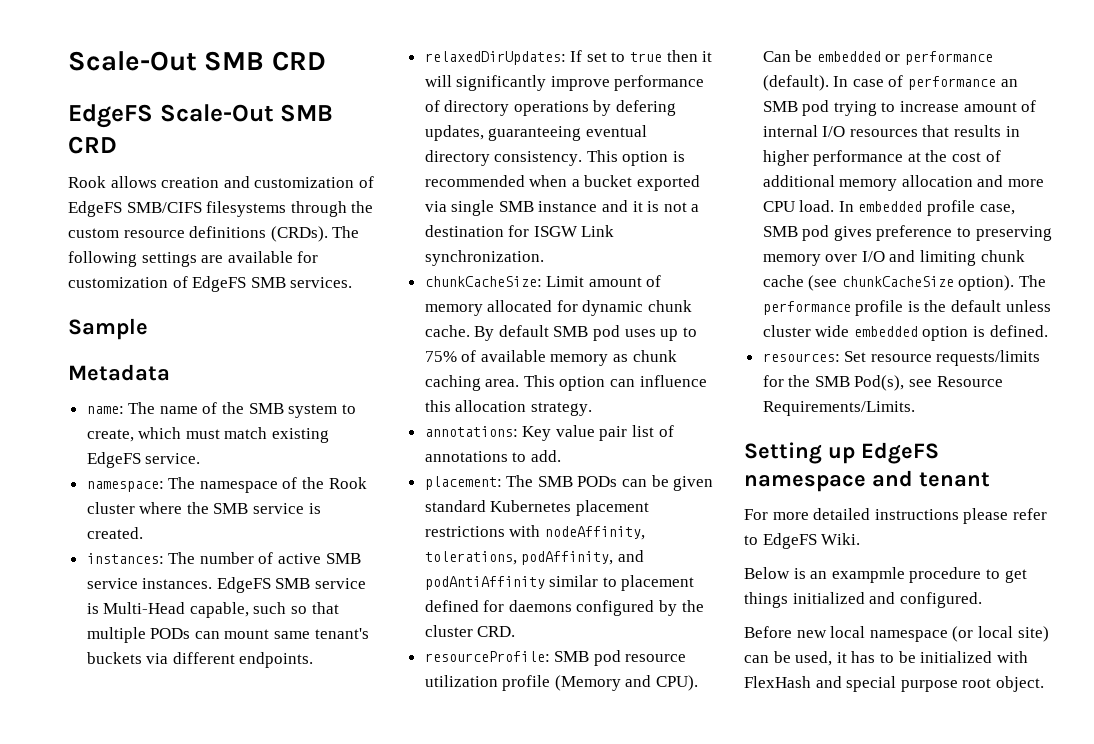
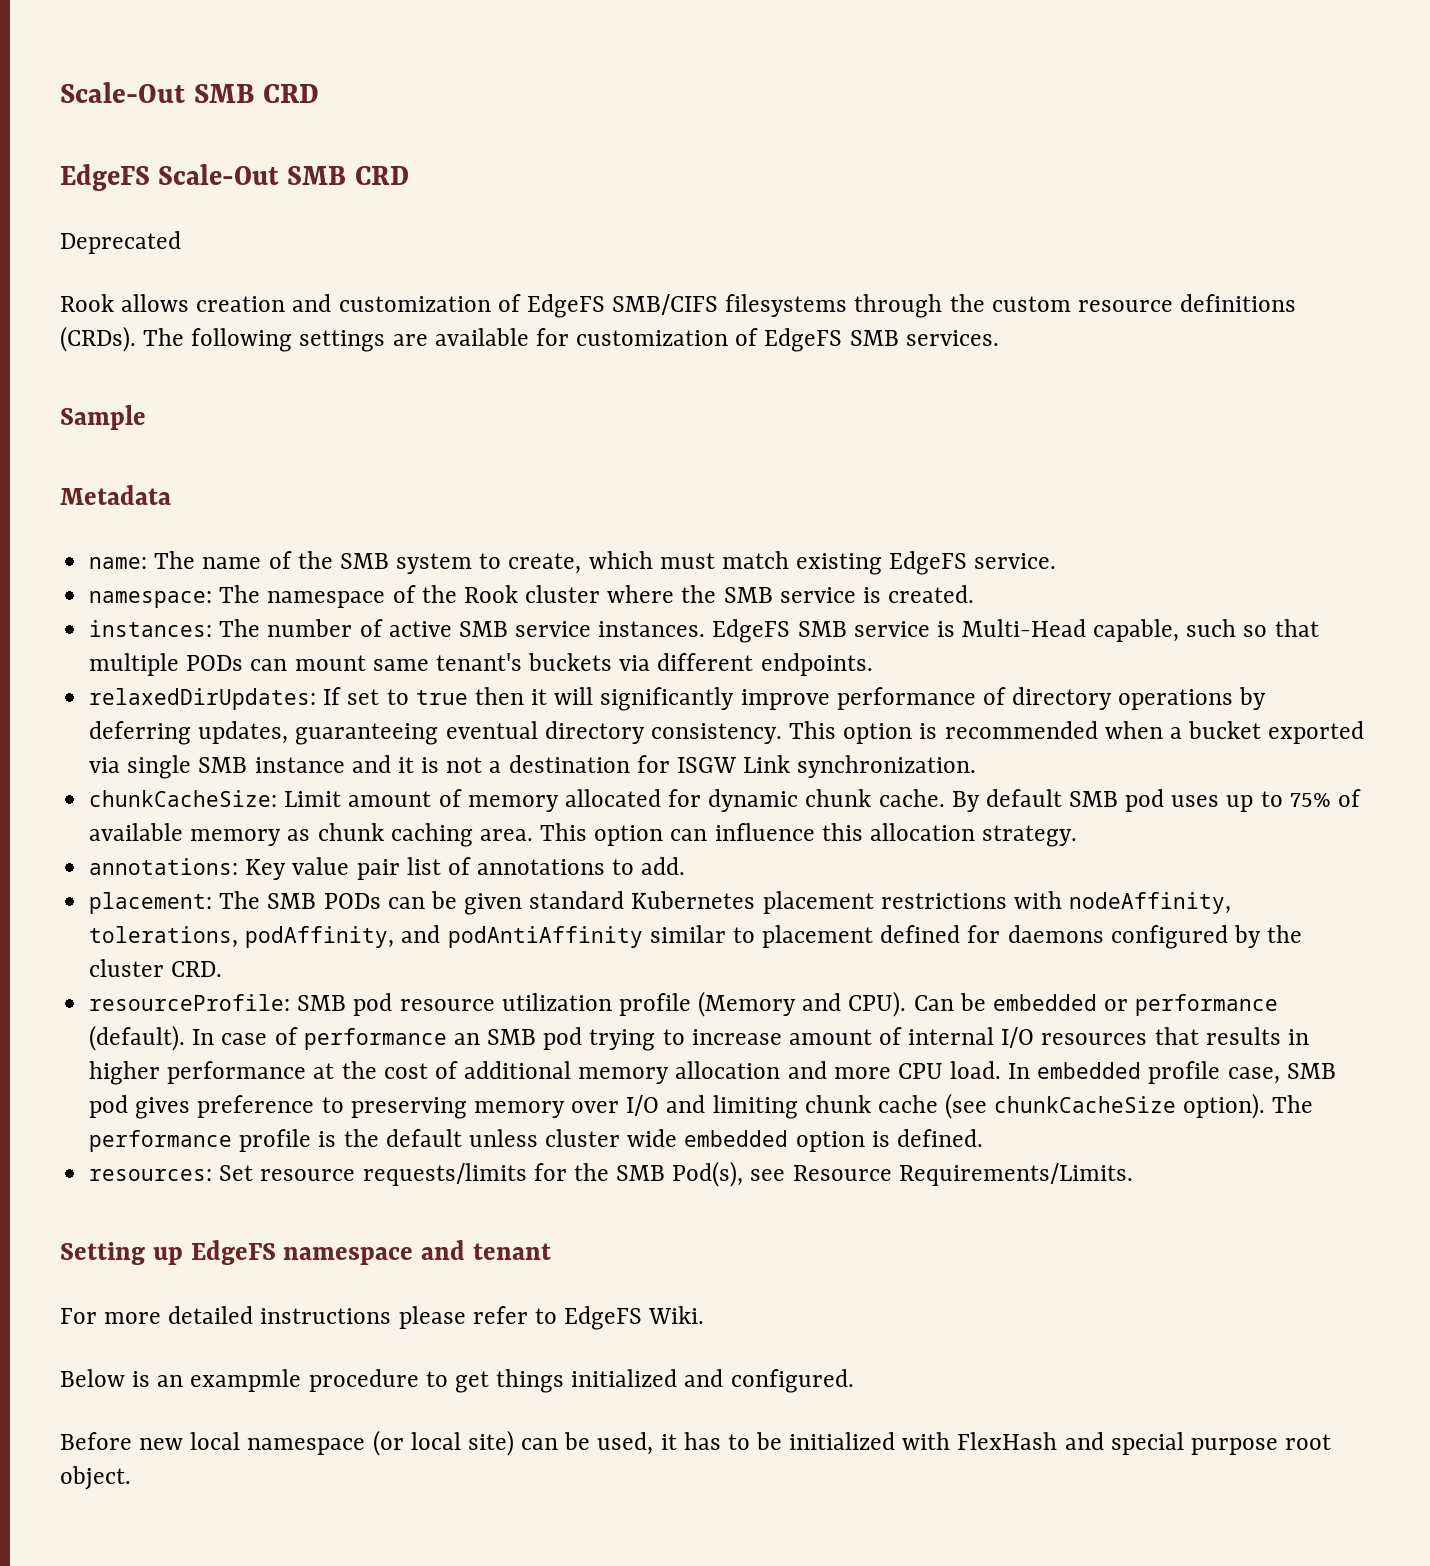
(117, 145) none -> [60,231,181,254] // Deprecated
[616,100,677,116] defering -> [89,721,192,745] deferring

